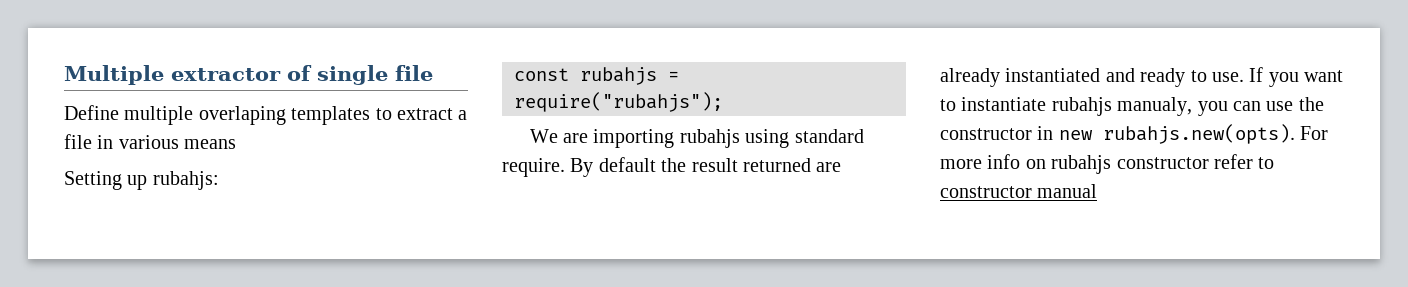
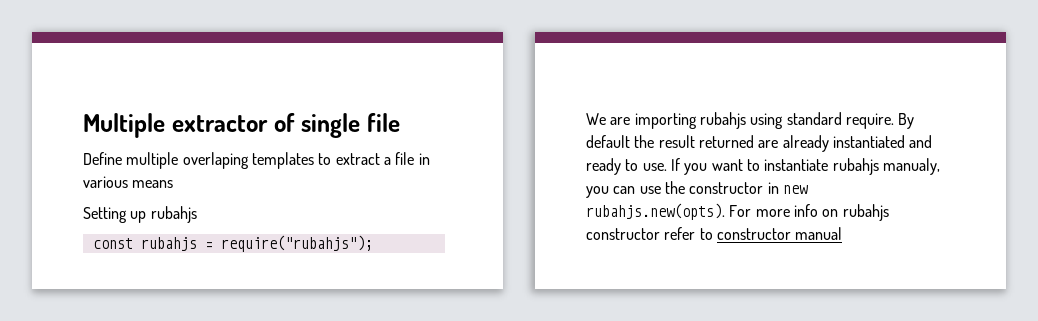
[152,171,219,190] rubahjs: -> [150,206,197,223] rubahjs

